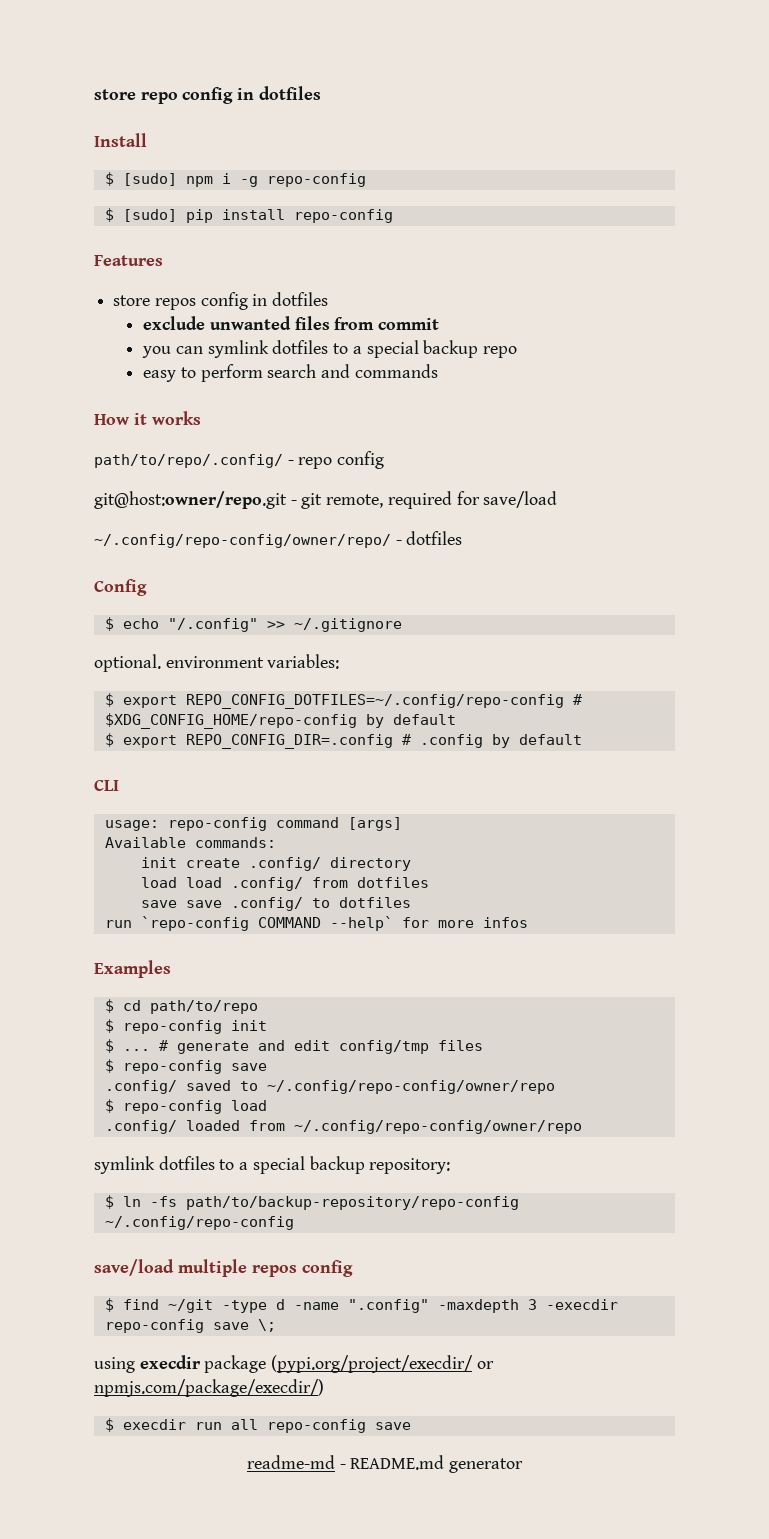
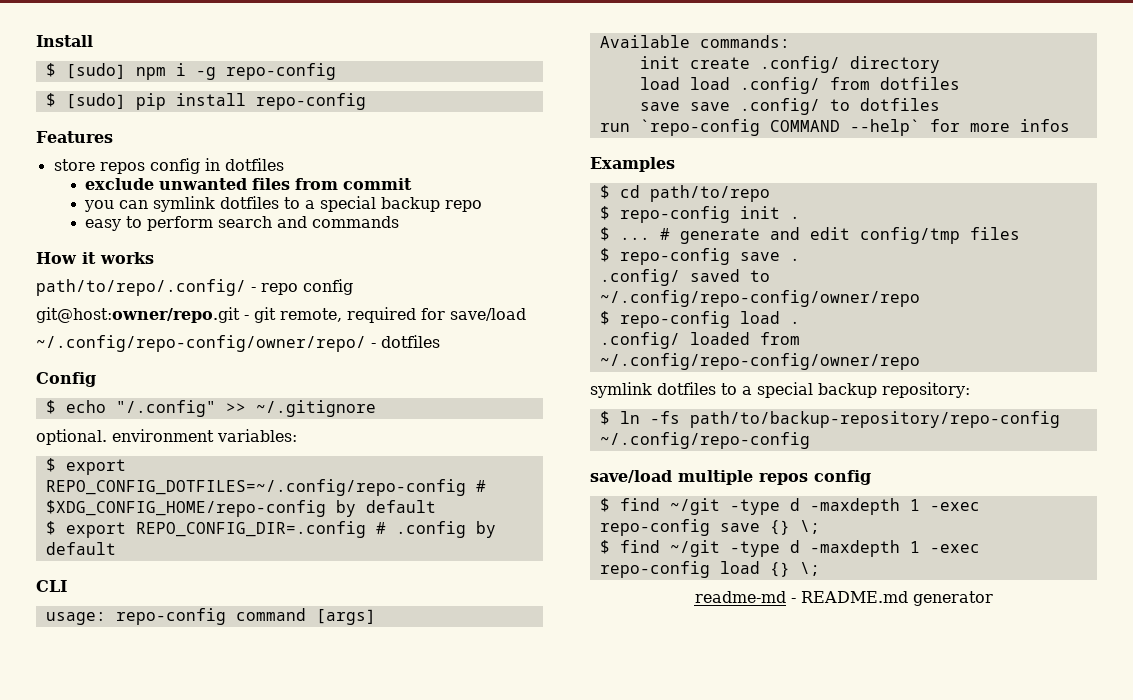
[94,86,321,104] store repo config in dotfiles // -> (36, 41) none
(267, 1025) none -> [789,216,800,219] .
(267, 1067) none -> [789,258,800,261] .
(267, 1105) none -> [789,321,800,324] .
[293,1299,618,1313] [104,1319,276,1333] [94,1355,494,1373] [94,1379,324,1397] [104,1418,411,1433] -name ".config" -maxdepth 3 -execdir repo-config save \; // using execdir package (pypi.org/project/execdir/ or npmjs.com/package/execdir/) // $ execdir run all repo-config save -> [809,498,980,515] [599,519,820,536] [599,540,980,557] [599,561,820,578] -maxdepth 1 -exec repo-config save {} \; // $ find ~/git -type d -maxdepth 1 -exec repo-config load {} \;

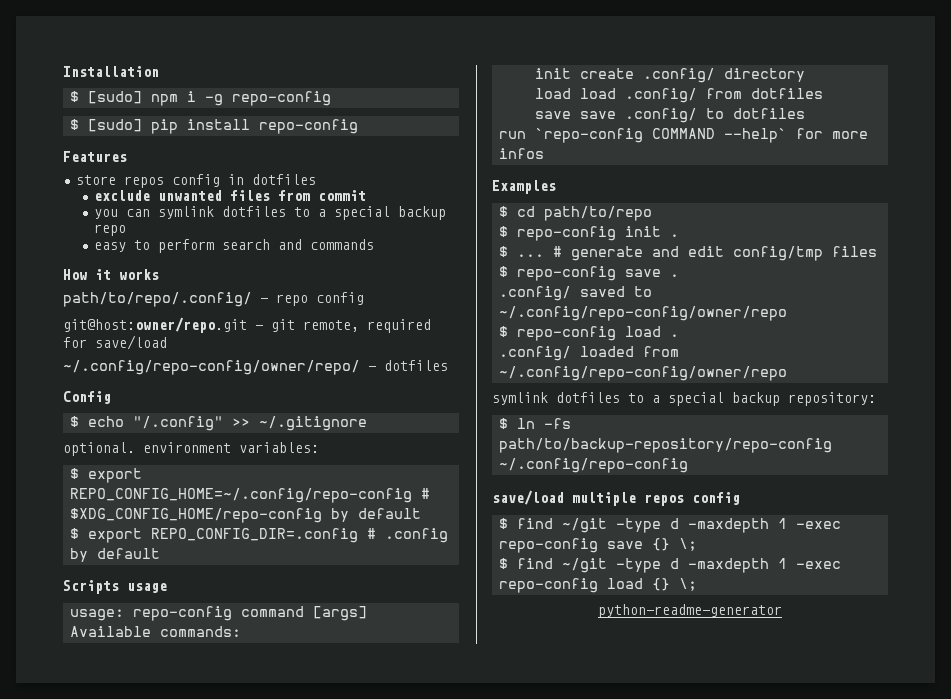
[36,35,93,47] Install -> [63,66,159,77] Installation
[45,479,466,496] REPO_CONFIG_DOTFILES=~/.config/repo-config -> [70,488,413,503] REPO_CONFIG_HOME=~/.config/repo-config
[36,580,67,592] CLI -> [63,580,167,594] Scripts usage
[694,591,993,606] readme-md - README.md generator -> [598,604,782,618] python-readme-generator

